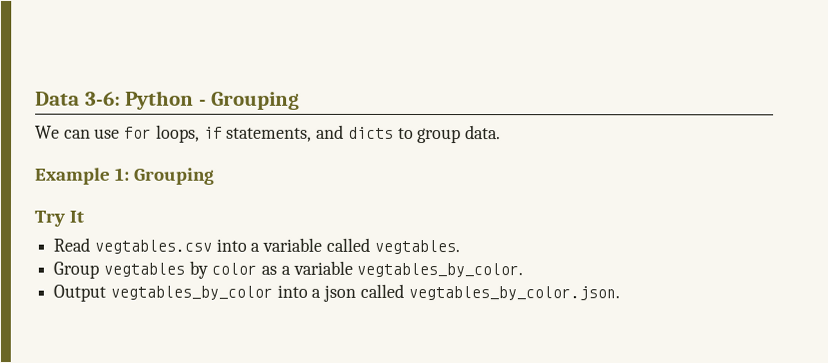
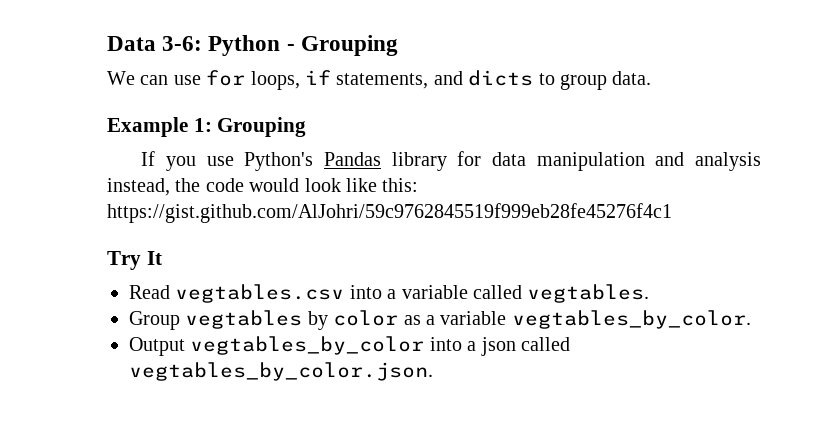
(215, 176) none -> [141,151,761,171] [107,178,419,196] [107,203,672,223] // If you use Python's Pandas library for data manipulation and analysis instead, the code would look like this: https://gist.github.com/AlJohri/59c9762845519f999eb28fe45276f4c1

